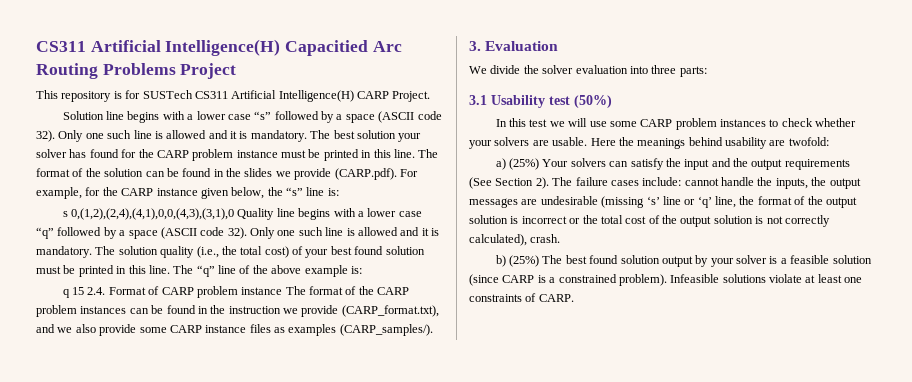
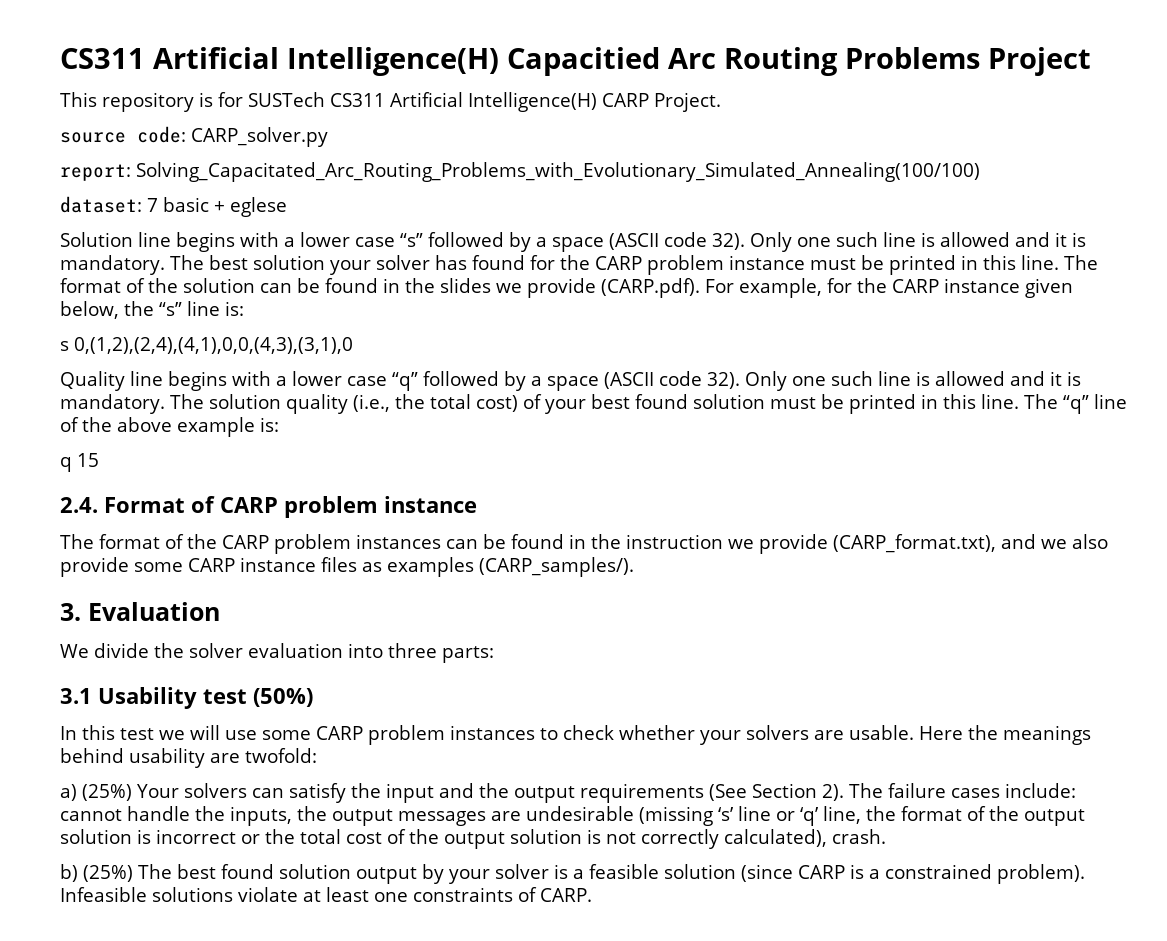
(431, 96) none -> [60,126,328,147] [60,162,980,182] [60,196,287,217] // source code: CARP_solver.py // report: Solving_Capacitated_Arc_Routing_Problems_with_Evolutionary_Simulated_Annealing(100/100) // dataset: 7 basic + eglese
(235, 214) none -> (353, 345) //
(85, 291) none -> (99, 460) //
(283, 291) none -> (477, 504) //

